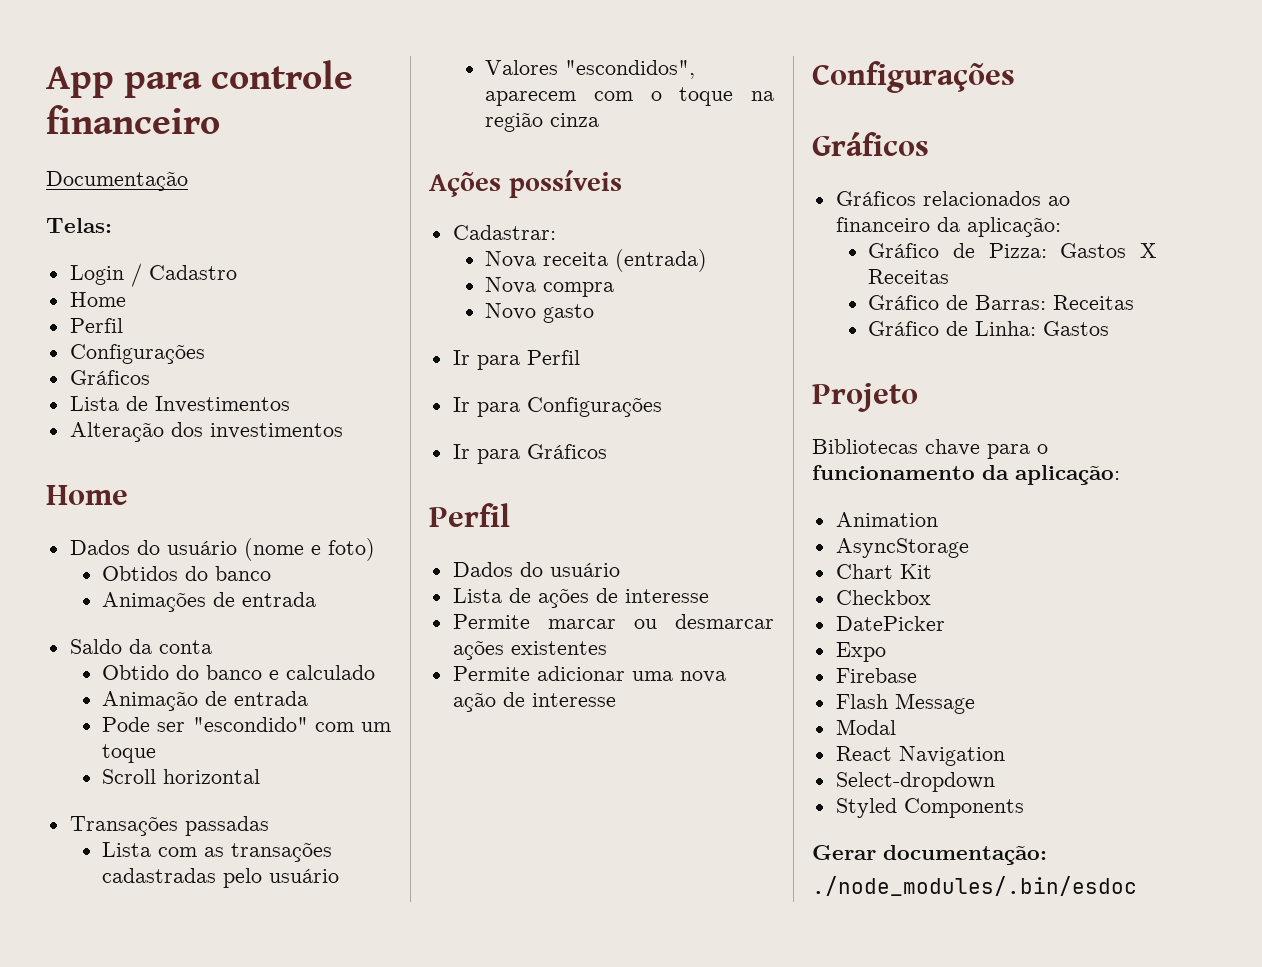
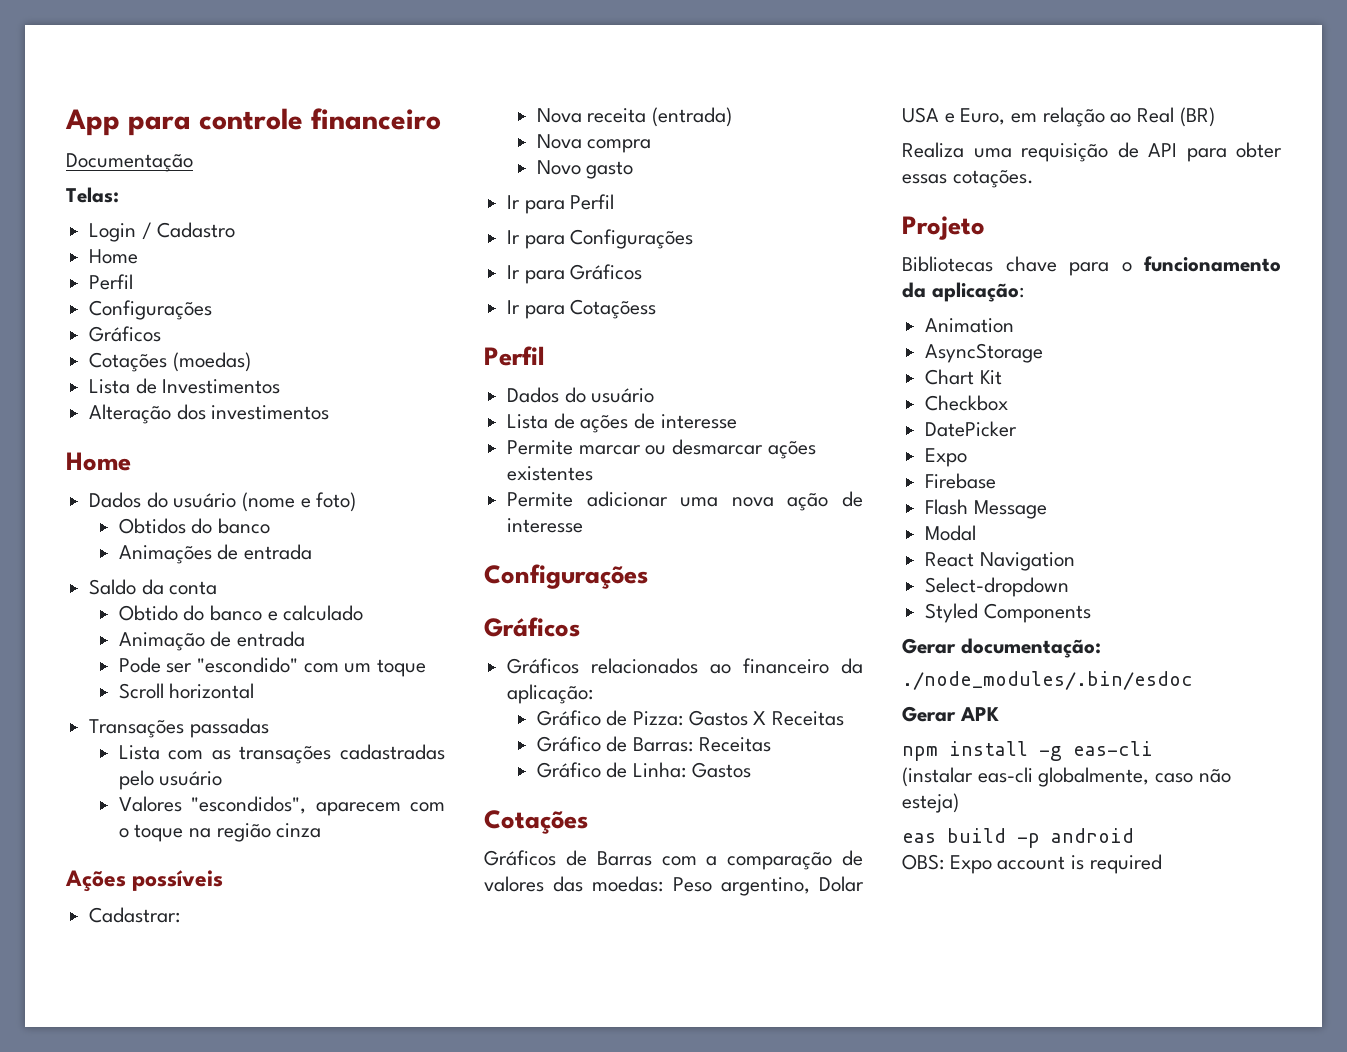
(150, 377) none -> [89,352,251,372] // Cotações (moedas)
(607, 451) none -> [507,299,657,319] // Ir para Cotaçõess
(1109, 328) none -> [484,810,588,834] [484,850,863,870] [484,876,864,896] [902,107,1215,127] [902,142,1282,162] [902,170,1034,188] // Cotações // Gráficos de Barras com a comparação de valores das moedas: Peso argentino, Dolar USA e Euro, em relação ao Real (BR) // Realiza uma requisição de API para obter essas cotações.
(1137, 886) none -> [902,706,999,722] [902,741,1153,761] [902,767,1231,787] [902,793,959,813] [902,828,1134,848] [902,854,1162,874] // Gerar APK // npm install -g eas-cli // (instalar eas-cli globalmente, caso não esteja) // eas build -p android // OBS: Expo account is required

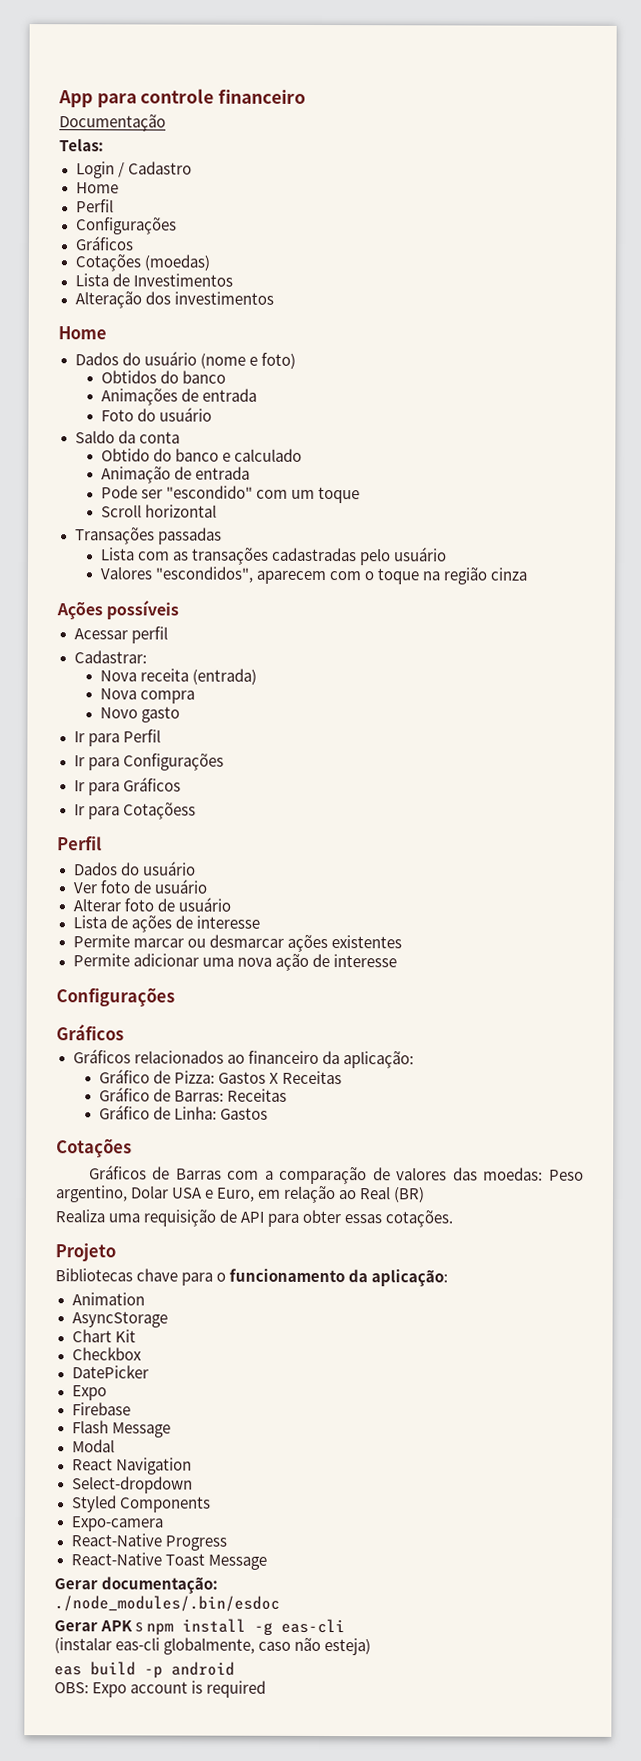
(313, 552) none -> [100,407,212,422] // Foto do usuário
(224, 880) none -> [73,626,168,644] // Acessar perfil
(655, 395) none -> [72,879,208,894] [72,897,231,912] // Ver foto de usuário // Alterar foto de usuário
(1091, 613) none -> [70,1516,164,1532] [70,1533,227,1551] [70,1552,267,1570] // Expo-camera // React-Native Progress // React-Native Toast Message
(999, 714) // -> [135,1622,144,1632] s

